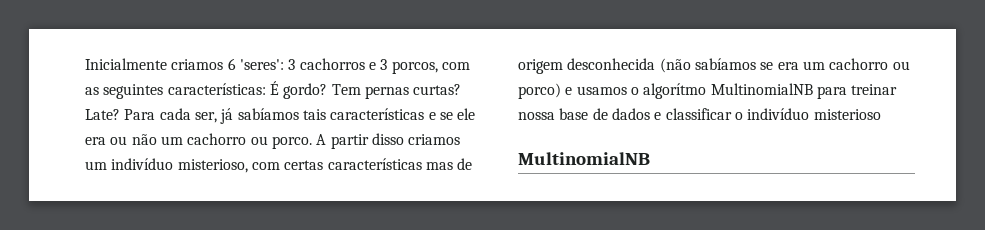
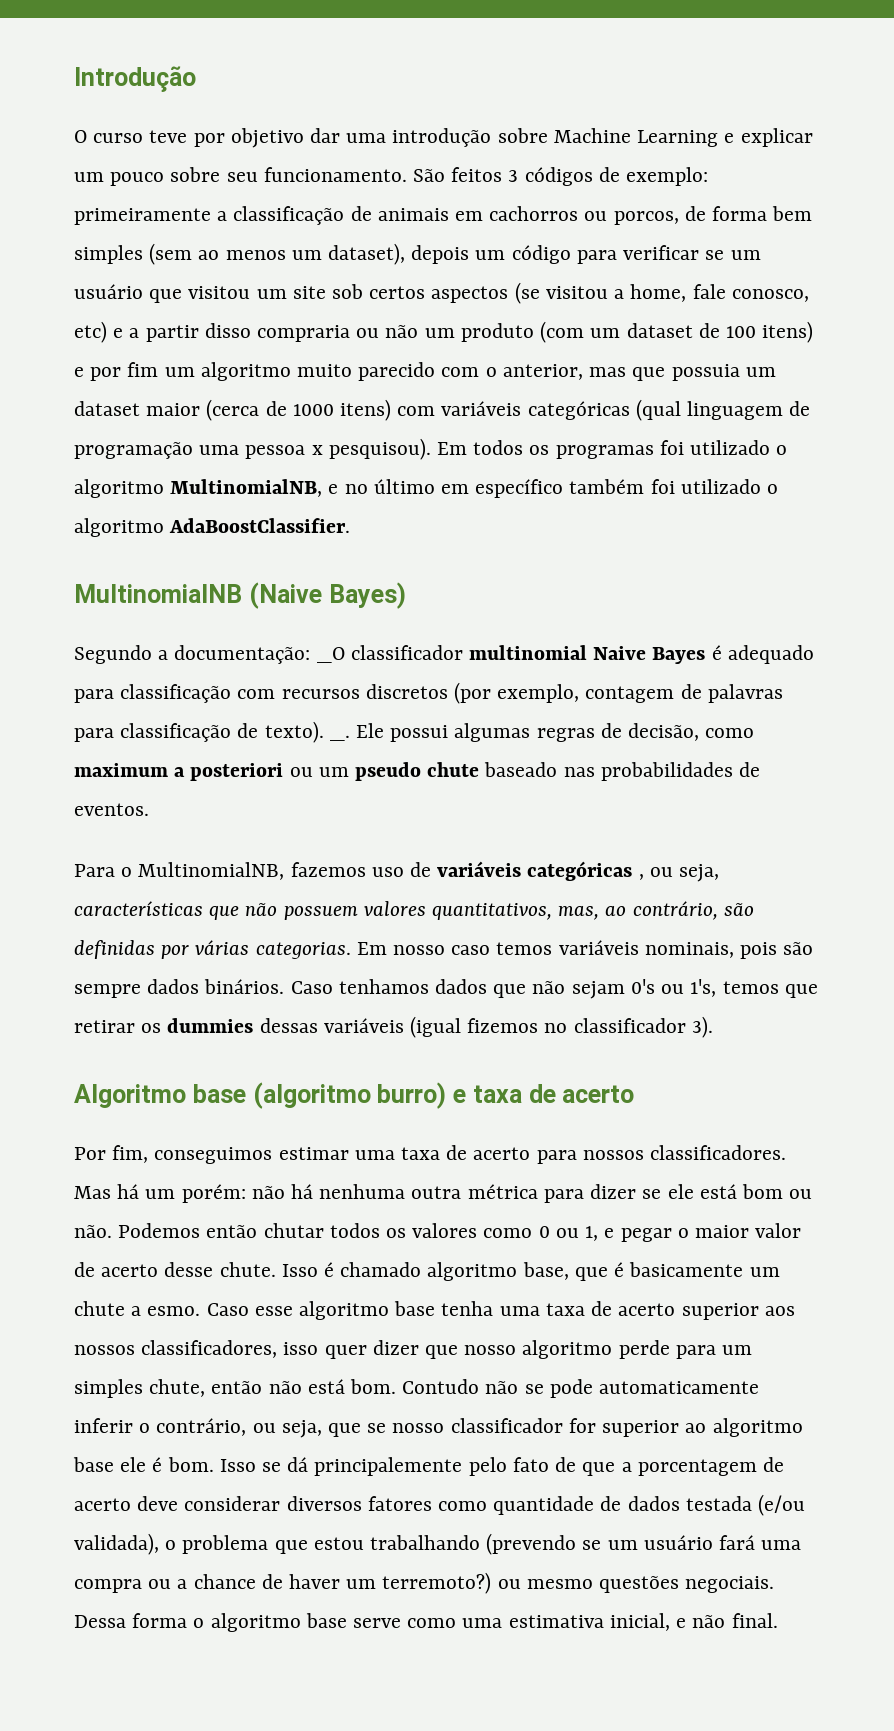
[85,58,470,74] [85,81,462,99] [85,108,476,124] [85,133,461,149] [85,158,473,173] [518,58,910,74] [518,83,898,99] [518,108,881,120] [518,152,650,165] Inicialmente criamos 6 'seres': 3 cachorros e 3 porcos, com as seguintes características: É gordo? Tem pernas curtas? Late? Para cada ser, já sabíamos tais características e se ele era ou não um cachorro ou porco. A partir disso criamos um indivíduo misterioso, com certas características mas de origem desconhecida (não sabíamos se era um cachorro ou porco) e usamos o algorítmo MultinomialNB para treinar nossa base de dados e classificar o indivíduo misterioso // MultinomialNB -> [74,66,196,92] [74,128,813,148] [74,167,709,186] [74,206,813,225] [74,243,761,265] [74,282,809,304] [74,321,814,343] [74,362,776,381] [74,399,811,421] [74,438,788,460] [74,479,779,498] [74,518,351,537] [74,582,406,609] [74,645,814,664] [74,682,783,704] [74,721,755,743] [74,762,761,781] [74,803,149,816] [74,861,720,882] [74,901,754,920] [74,940,814,959] [74,979,818,999] [74,1016,713,1038] [74,1082,635,1109] [74,1145,787,1164] [74,1184,813,1203] [74,1223,802,1242] [74,1262,780,1281] [74,1301,795,1320] [74,1340,753,1359] [74,1379,760,1398] [74,1418,803,1438] [73,1457,784,1476] [74,1494,806,1516] [74,1533,802,1555] [74,1572,775,1594] [74,1613,778,1632] Introdução // O curso teve por objetivo dar uma introdução sobre Machine Learning e explicar um pouco sobre seu funcionamento. São feitos 3 códigos de exemplo: primeiramente a classificação de animais em cachorros ou porcos, de forma bem simples (sem ao menos um dataset), depois um código para verificar se um usuário que visitou um site sob certos aspectos (se visitou a home, fale conosco, etc) e a partir disso compraria ou não um produto (com um dataset de 100 itens) e por fim um algoritmo muito parecido com o anterior, mas que possuia um dataset maior (cerca de 1000 itens) com variáveis categóricas (qual linguagem de programação uma pessoa x pesquisou). Em todos os programas foi utilizado o algoritmo MultinomialNB, e no último em específico também foi utilizado o algoritmo AdaBoostClassifier. // MultinomialNB (Naive Bayes) // Segundo a documentação: _O classificador multinomial Naive Bayes é adequado para classificação com recursos discretos (por exemplo, contagem de palavras para classificação de texto). _. Ele possui algumas regras de decisão, como maximum a posteriori ou um pseudo chute baseado nas probabilidades de eventos. // Para o MultinomialNB, fazemos uso de variáveis categóricas , ou seja, características que não possuem valores quantitativos, mas, ao contrário, são definidas por várias categorias. Em nosso caso temos variáveis nominais, pois são sempre dados binários. Caso tenhamos dados que não sejam 0's ou 1's, temos que retirar os dummies dessas variáveis (igual fizemos no classificador 3). // Algoritmo base (algoritmo burro) e taxa de acerto // Por fim, conseguimos estimar uma taxa de acerto para nossos classificadores. Mas há um porém: não há nenhuma outra métrica para dizer se ele está bom ou não. Podemos então chutar todos os valores como 0 ou 1, e pegar o maior valor de acerto desse chute. Isso é chamado algoritmo base, que é basicamente um chute a esmo. Caso esse algoritmo base tenha uma taxa de acerto superior aos nossos classificadores, isso quer dizer que nosso algoritmo perde para um simples chute, então não está bom. Contudo não se pode automaticamente inferir o contrário, ou seja, que se nosso classificador for superior ao algoritmo base ele é bom. Isso se dá principalemente pelo fato de que a porcentagem de acerto deve considerar diversos fatores como quantidade de dados testada (e/ou validada), o problema que estou trabalhando (prevendo se um usuário fará uma compra ou a chance de haver um terremoto?) ou mesmo questões negociais. Dessa forma o algoritmo base serve como uma estimativa inicial, e não final.

